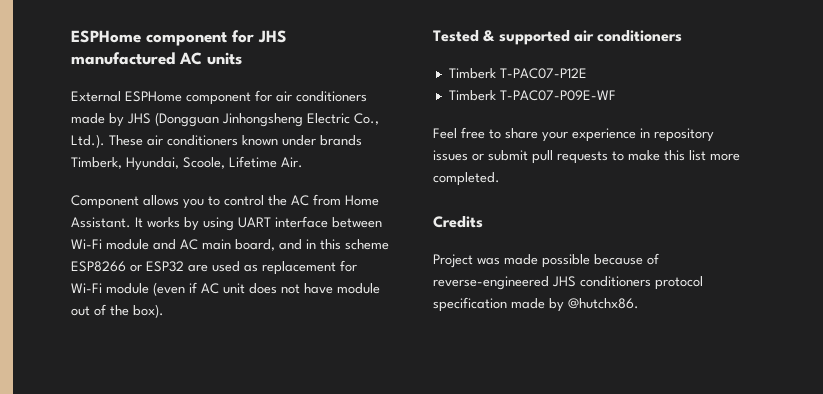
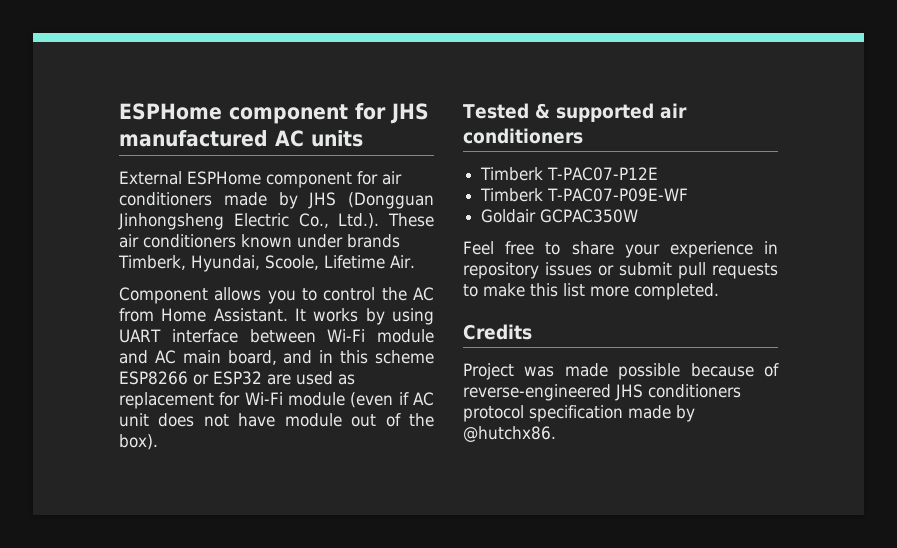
(616, 95) none -> [481,209,639,223] // Goldair GCPAC350W

